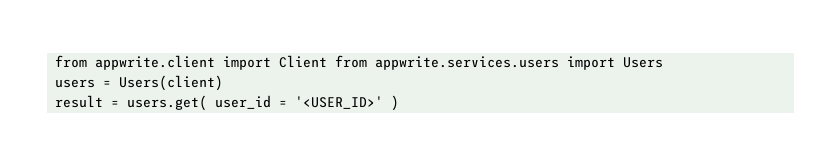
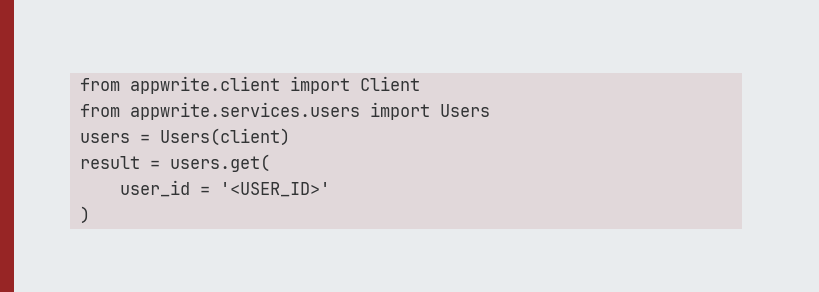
(328, 61) none -> (421, 83) //
(208, 103) none -> (271, 163) //
(384, 102) none -> (331, 189) //

